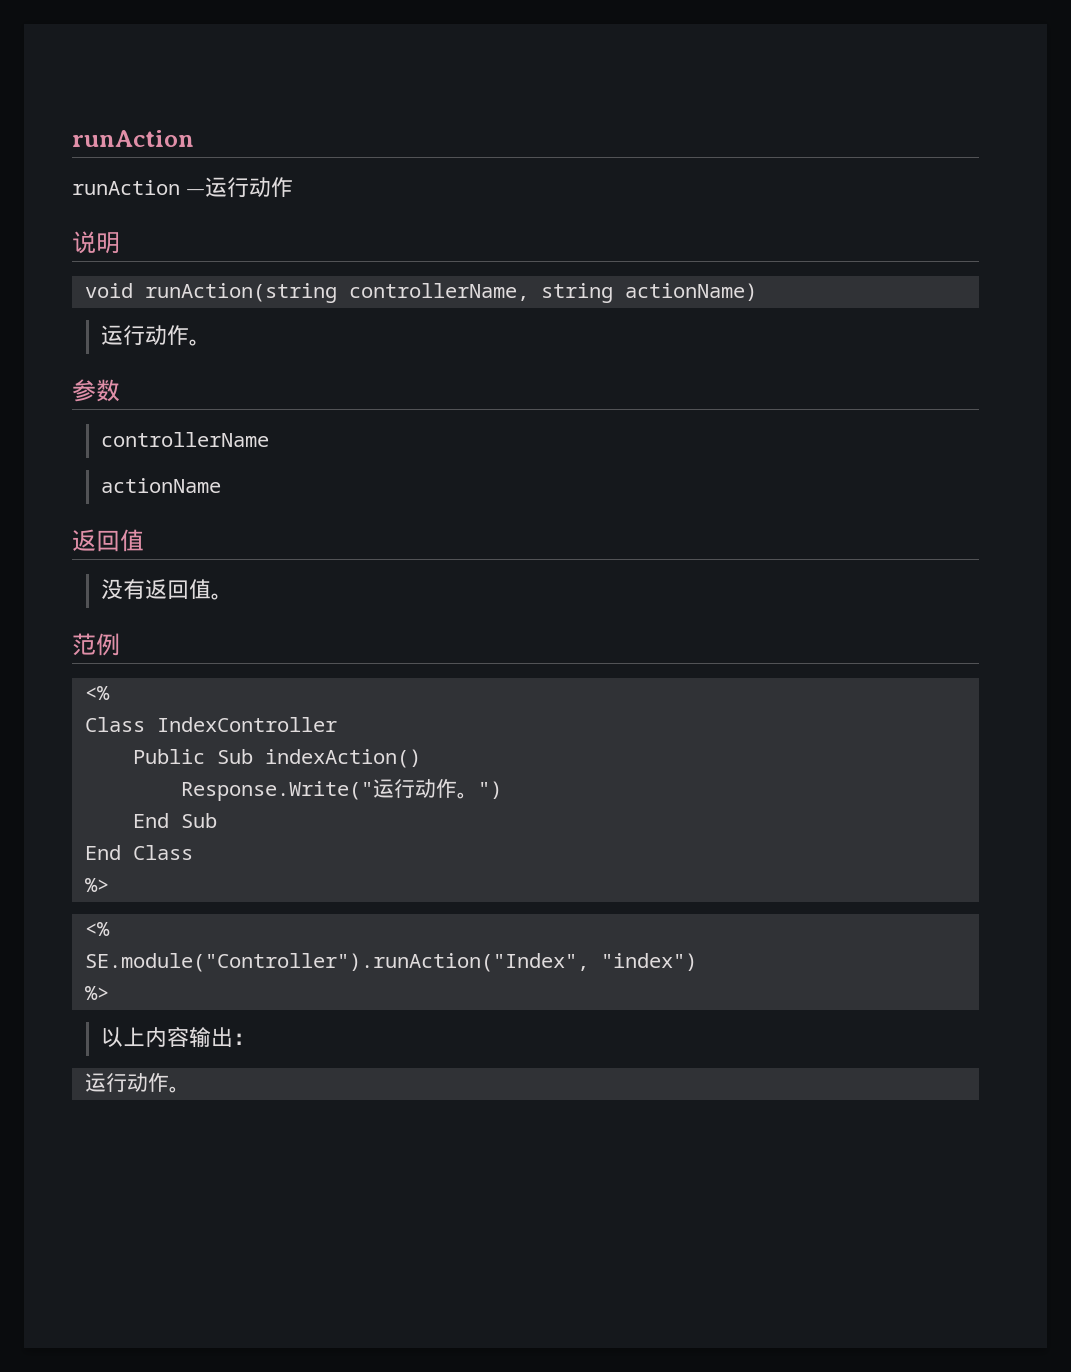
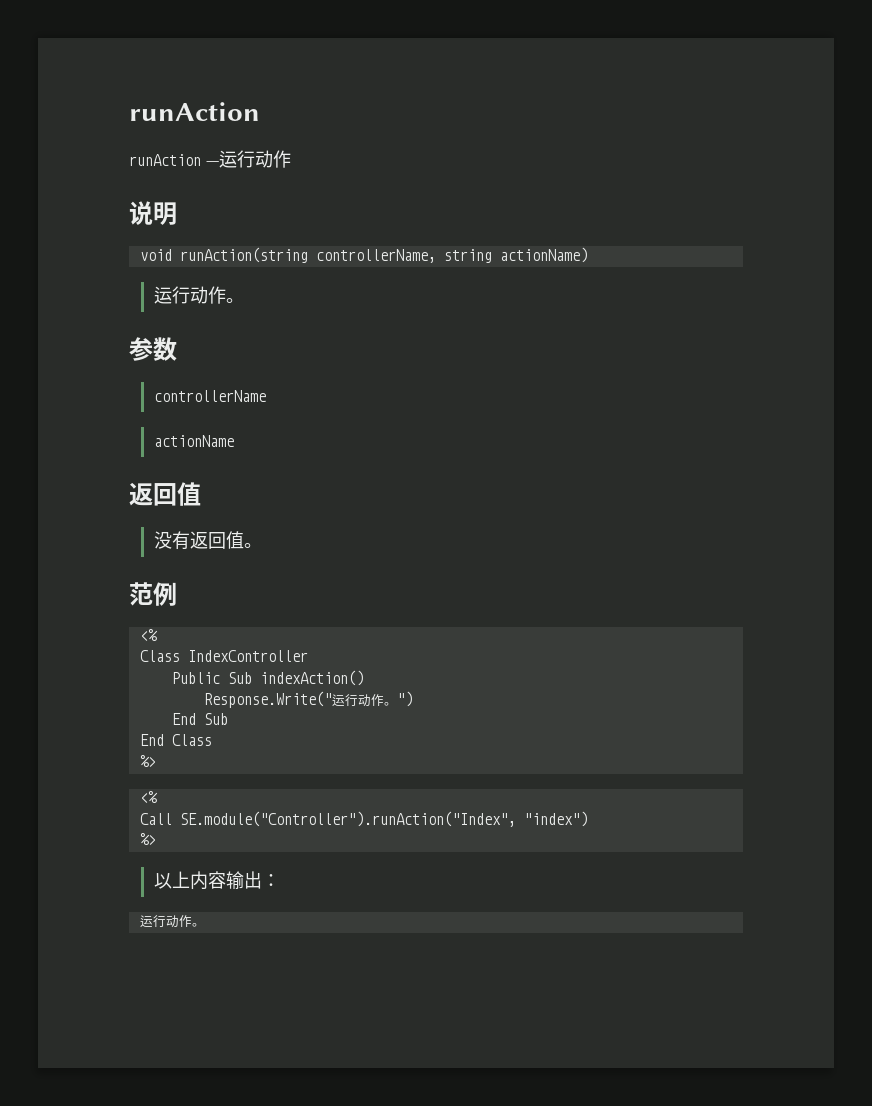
(110, 929) none -> [139,813,172,825] Call

